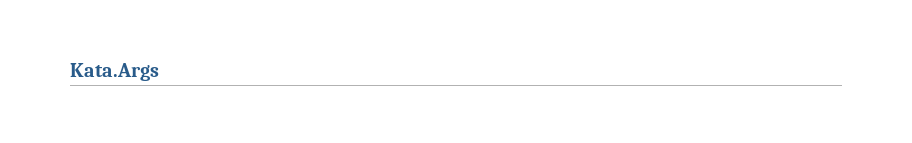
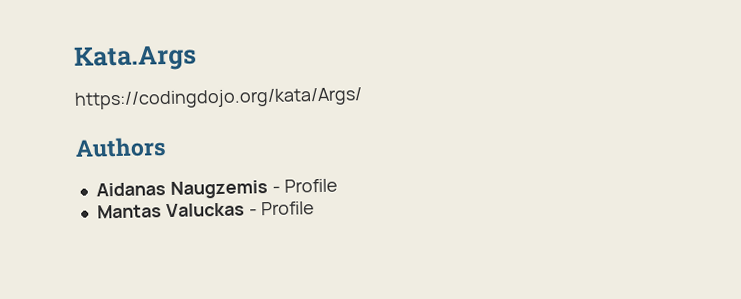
(159, 72) none -> [74,87,363,110] [75,137,167,158] [95,178,339,199] [96,201,316,219] // https://codingdojo.org/kata/Args/ // Authors // Aidanas Naugzemis - Profile // Mantas Valuckas - Profile

